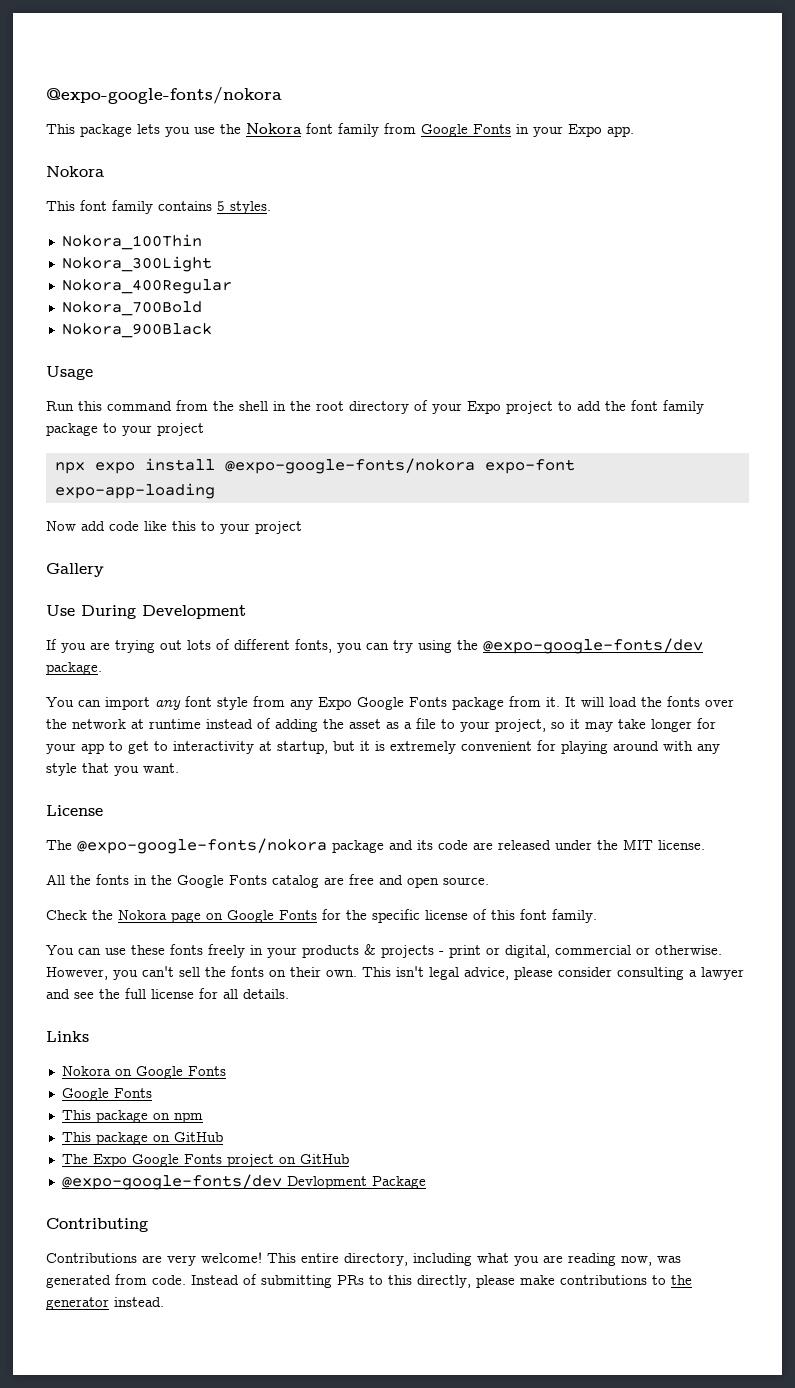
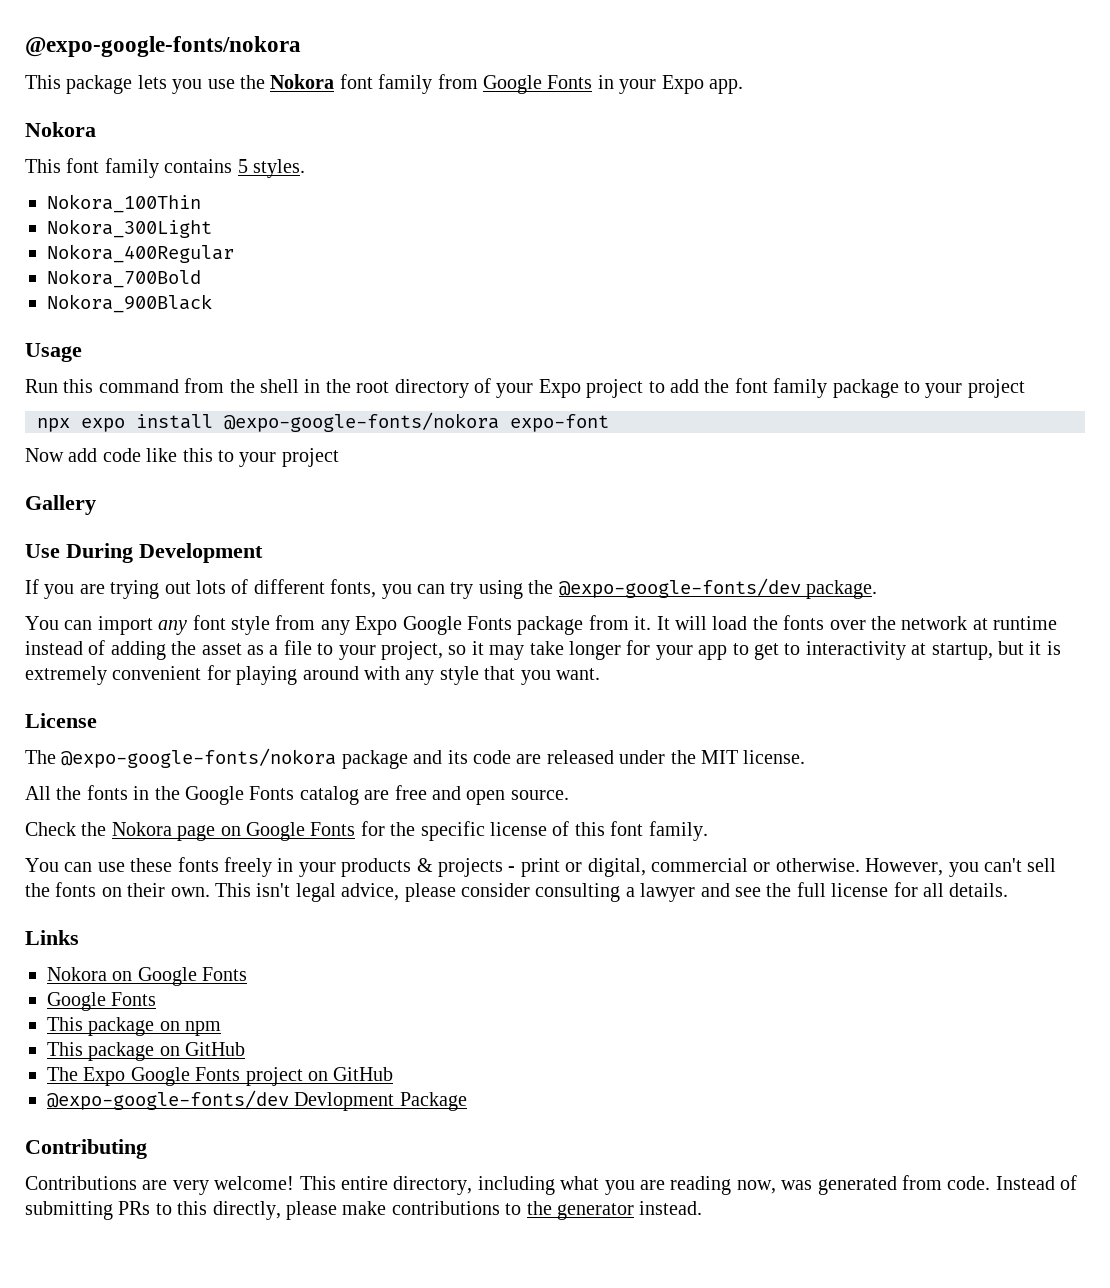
[54,483,215,499] expo-app-loading -> (609, 423) none

